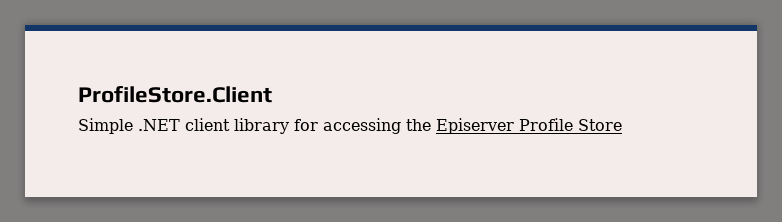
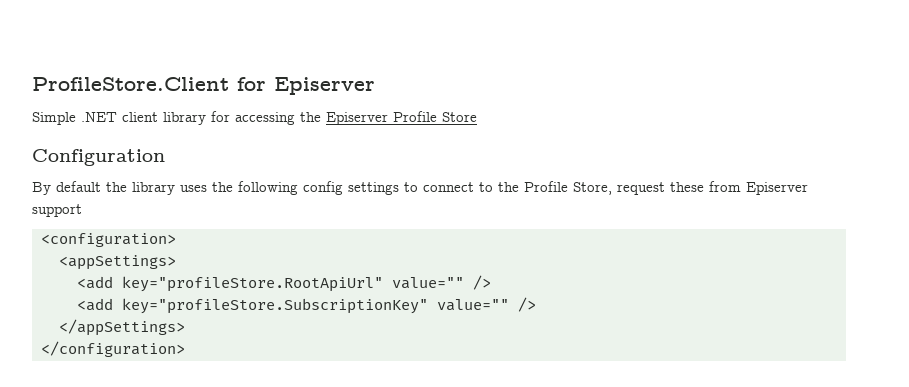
(272, 94) none -> [237,77,375,95] for Episerver
(622, 125) none -> [32,149,165,166] [32,181,808,195] [32,204,82,217] [41,233,176,247] [59,255,176,270] [77,275,491,292] [77,297,536,314] [59,319,185,336] [41,341,185,357] // Configuration // By default the library uses the following config settings to connect to the Profile Store, request these from Episerver support // <configuration> // <appSettings> // <add key="profileStore.RootApiUrl" value="" /> // <add key="profileStore.SubscriptionKey" value="" /> // </appSettings> // </configuration>

